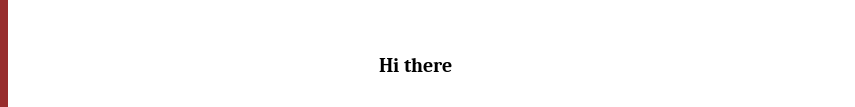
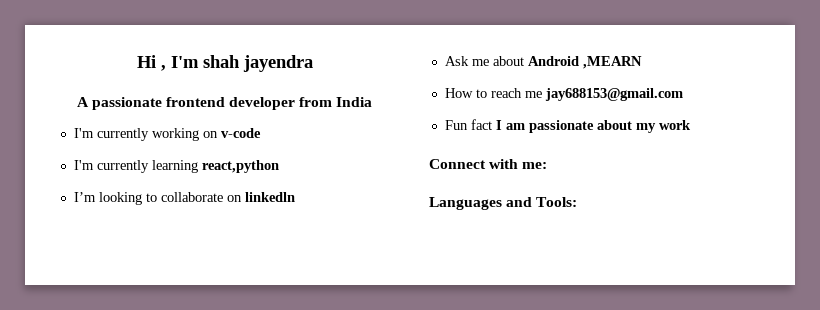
[404,57,453,72] there -> [160,55,313,72] [76,97,373,110] [73,128,261,141] [73,160,279,173] [73,192,295,205] [444,56,642,69] [444,88,683,101] [444,119,691,133] [429,159,548,169] [429,197,578,210] , I'm shah jayendra // A passionate frontend developer from India // I'm currently working on v-code // I'm currently learning react,python // I’m looking to collaborate on linkedln // Ask me about Android ,MEARN // How to reach me jay688153@gmail.com // Fun fact I am passionate about my work // Connect with me: // Languages and Tools:

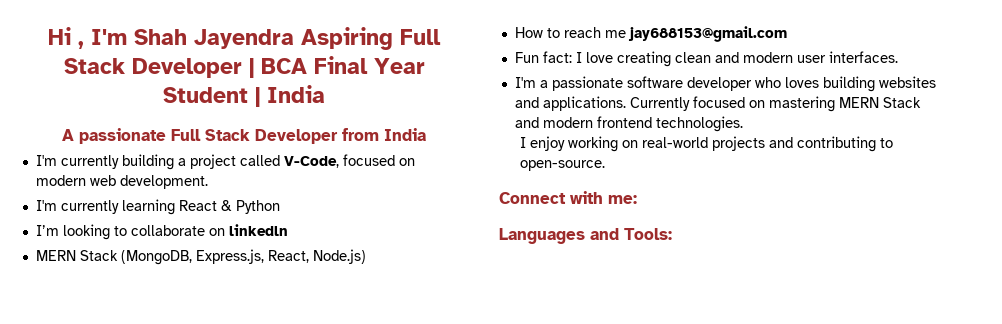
[202,55,313,72] shah jayendra -> [134,27,441,50] [63,56,425,78] [163,85,325,107] Shah Jayendra Aspiring Full Stack Developer | BCA Final Year Student | India
[165,97,296,110] frontend developer -> [171,129,338,144] Full Stack Developer
[151,128,261,141] working on v-code -> [121,154,415,170] [35,175,208,189] building a project called V-Code, focused on modern web development.
[201,160,279,173] react,python -> [178,200,280,214] React & Python
[444,56,642,69] Ask me about Android ,MEARN -> [35,249,366,265] MERN Stack (MongoDB, Express.js, React, Node.js)
[470,119,691,133] fact I am passionate about my work -> [542,51,898,67] [514,76,936,92] [514,96,921,112] [514,116,743,132] [519,136,893,152] [519,160,605,171] fact: I love creating clean and modern user interfaces. // I'm a passionate software developer who loves building websites and applications. Currently focused on mastering MERN Stack and modern frontend technologies. // I enjoy working on real-world projects and contributing to open-source.

